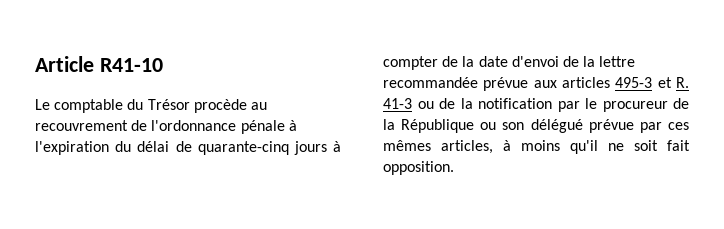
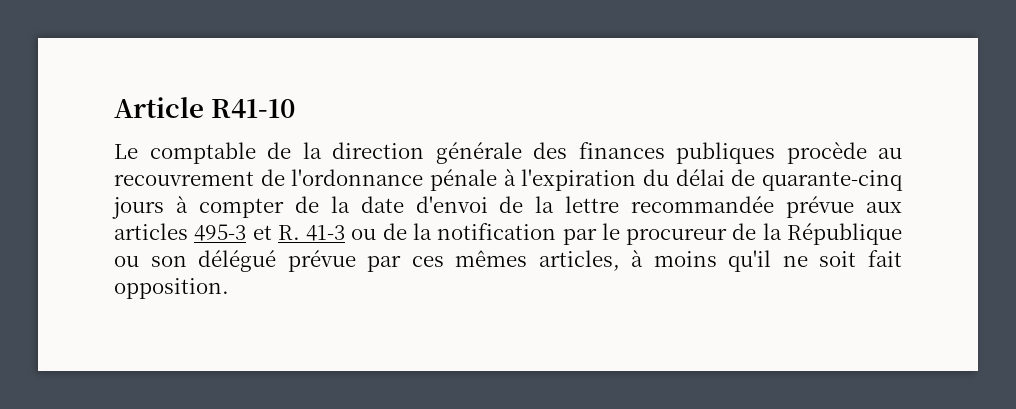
[127,99,190,110] du Trésor -> [267,142,775,164] de la direction générale des finances publiques

